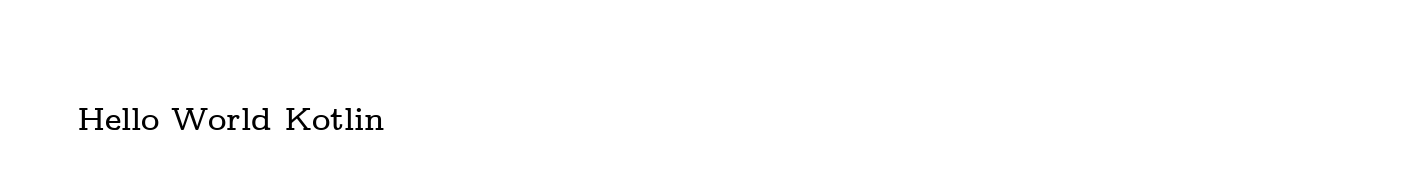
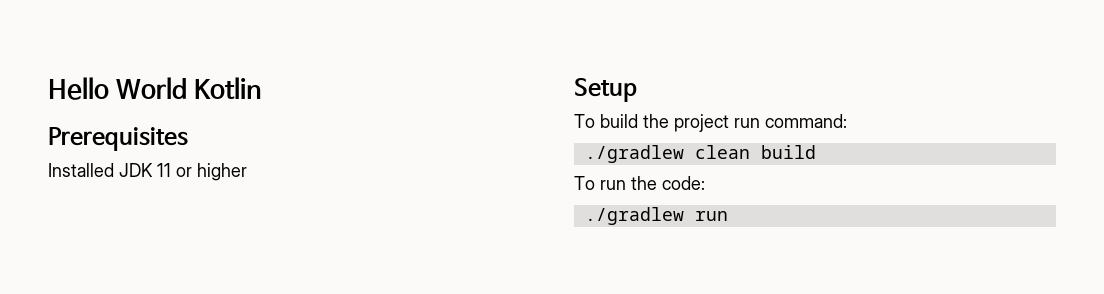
(385, 119) none -> [48,127,188,151] [48,163,247,181] [574,78,637,102] [574,114,847,132] [584,145,816,163] [574,176,705,190] [584,207,728,225] // Prerequisites // Installed JDK 11 or higher // Setup // To build the project run command: // ./gradlew clean build // To run the code: // ./gradlew run

